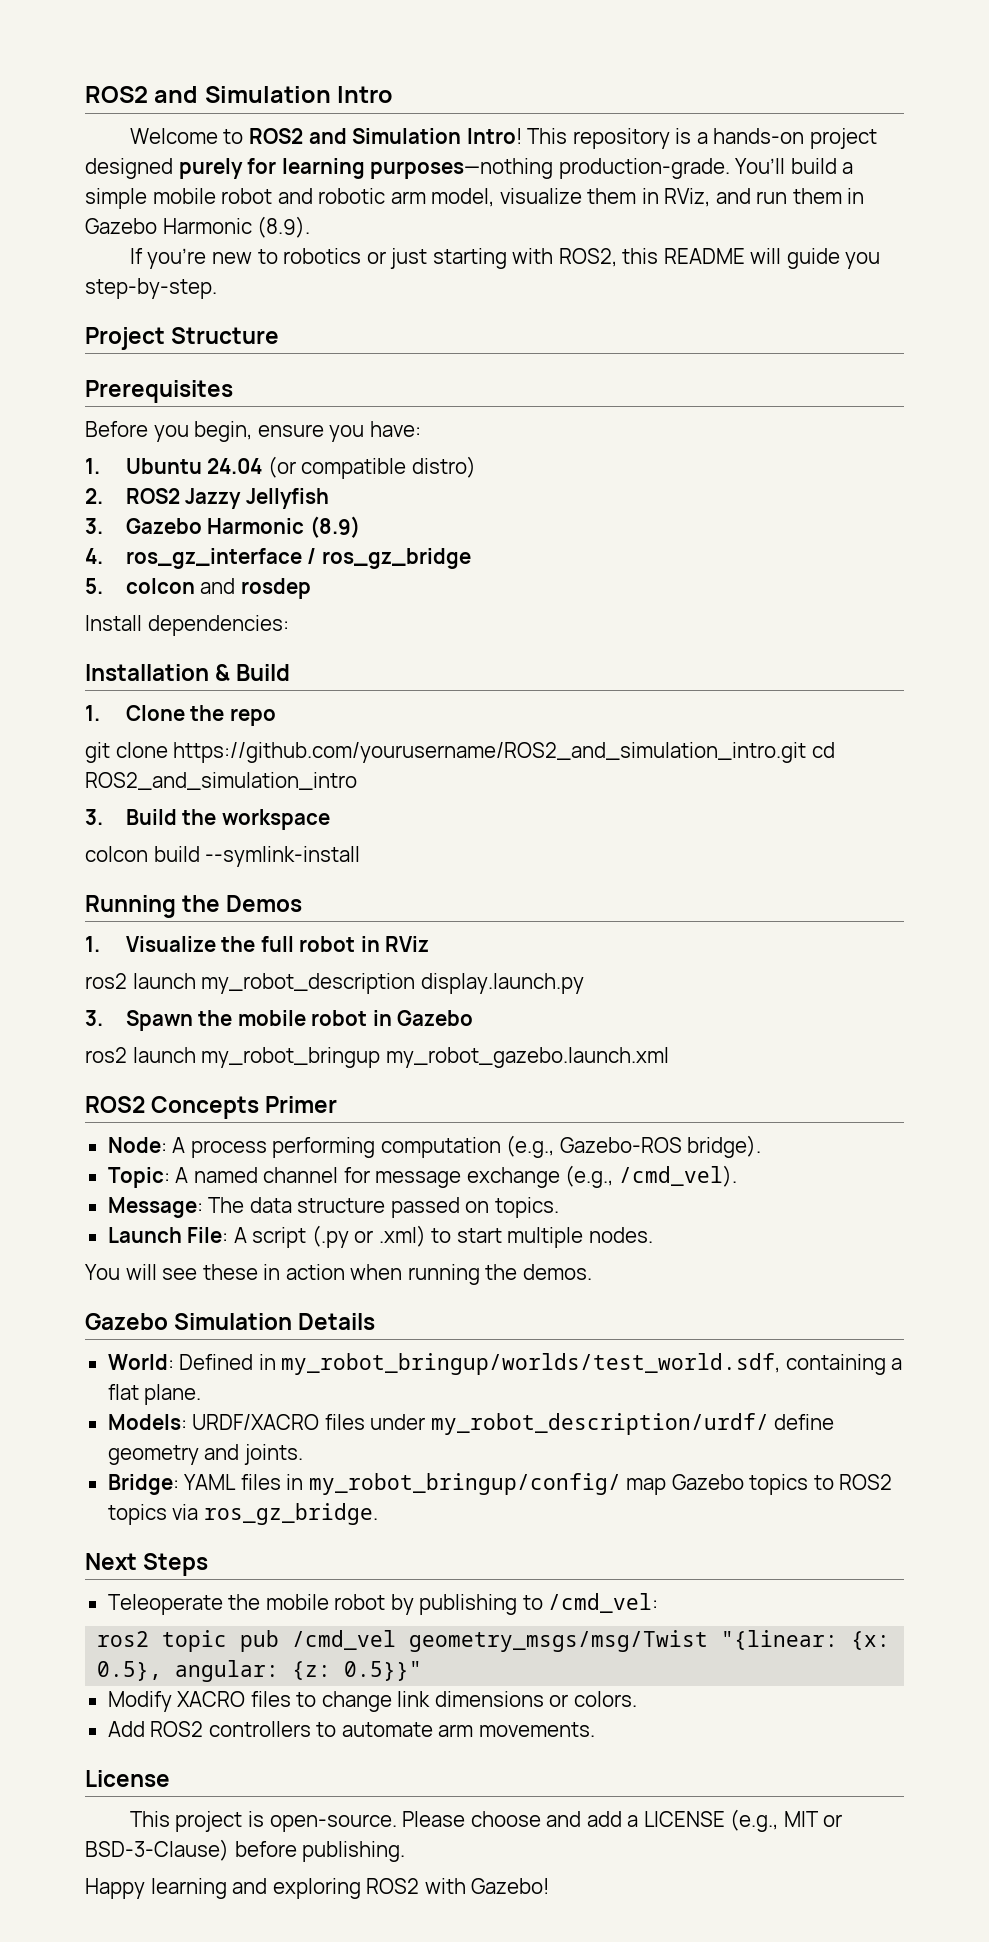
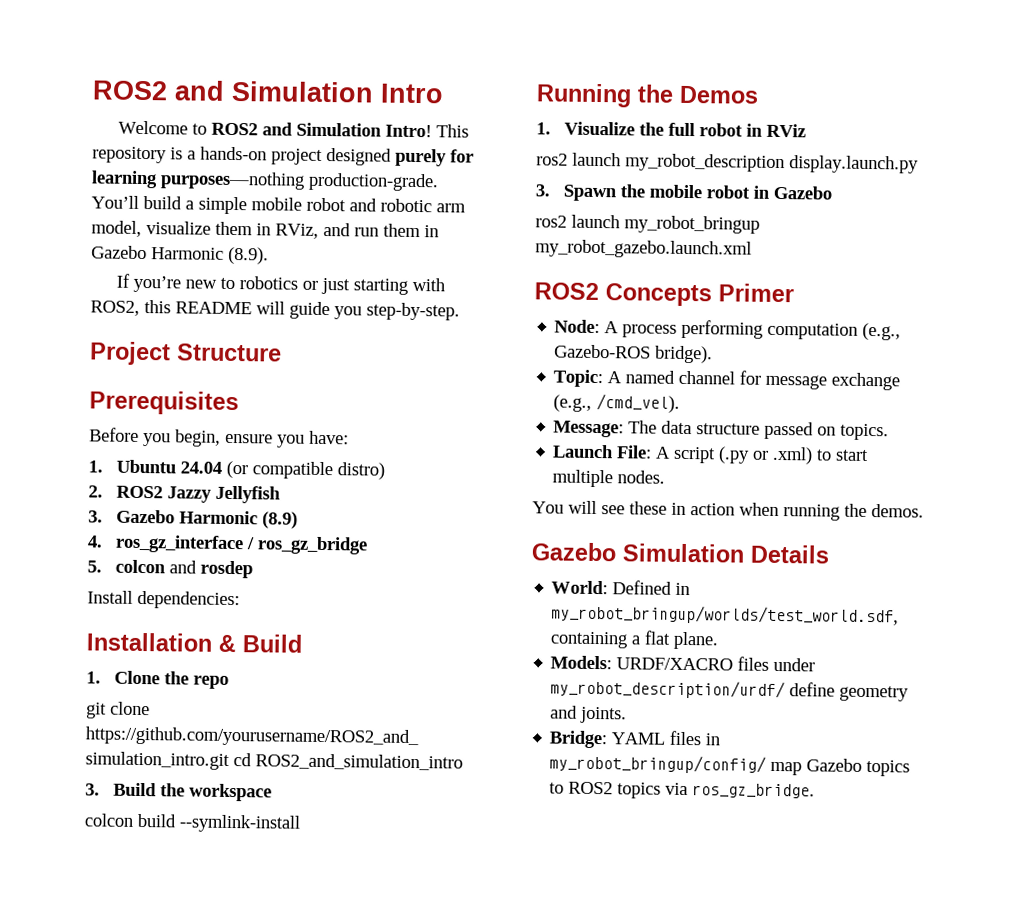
[85,1553,209,1576] [107,1593,659,1615] [97,1630,891,1652] [97,1660,423,1682] [107,1691,637,1712] [107,1721,595,1737] [85,1770,170,1787] [129,1809,843,1832] [85,1839,406,1862] [85,1878,550,1899] // Next Steps // Teleoperate the mobile robot by publishing to /cmd_vel: // ros2 topic pub /cmd_vel geometry_msgs/msg/Twist "{linear: {x: 0.5}, angular: {z: 0.5}}" // Modify XACRO files to change link dimensions or colors. // Add ROS2 controllers to automate arm movements. // License // This project is open-source. Please choose and add a LICENSE (e.g., MIT or BSD-3-Clause) before publishing. // Happy learning and exploring ROS2 with Gazebo! -> (816, 791) none

